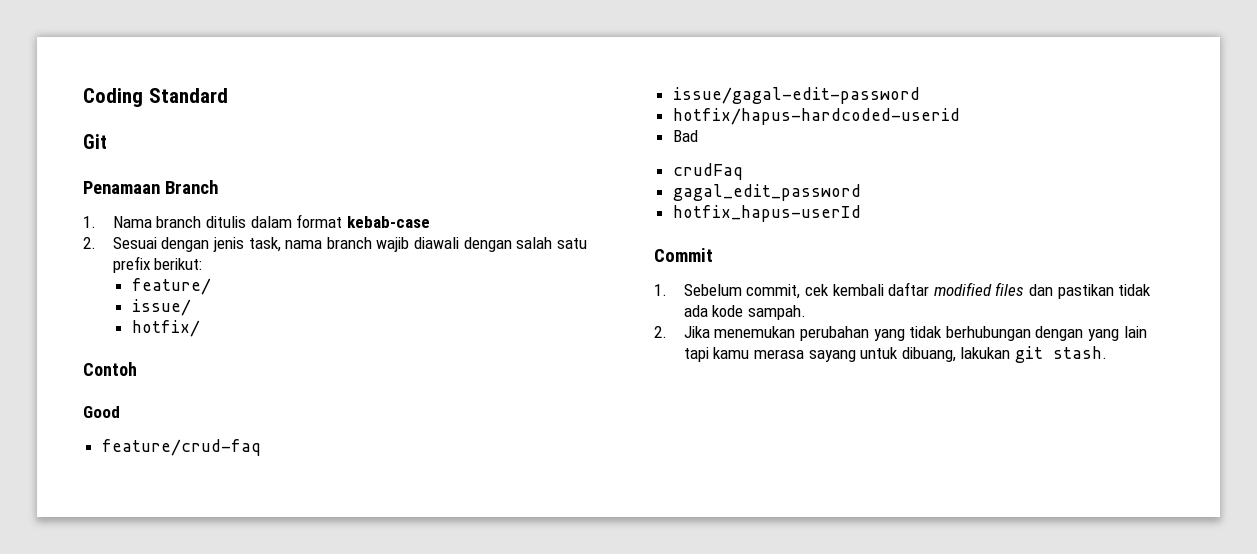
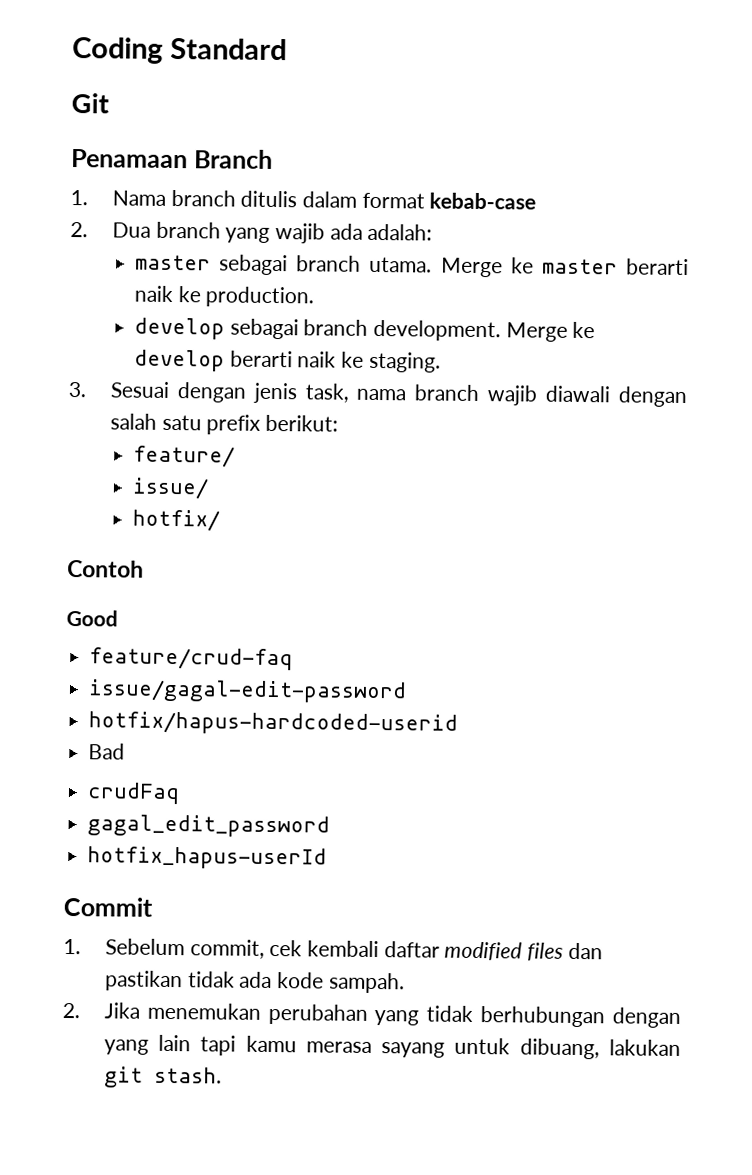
(96, 243) none -> [111,221,433,244] [134,254,689,278] [133,285,315,308] [133,317,596,342] [133,349,441,373] [68,381,86,398] Dua branch yang wajib ada adalah: // master sebagai branch utama. Merge ke master berarti naik ke production. // develop sebagai branch development. Merge ke develop berarti naik ke staging. // 3.

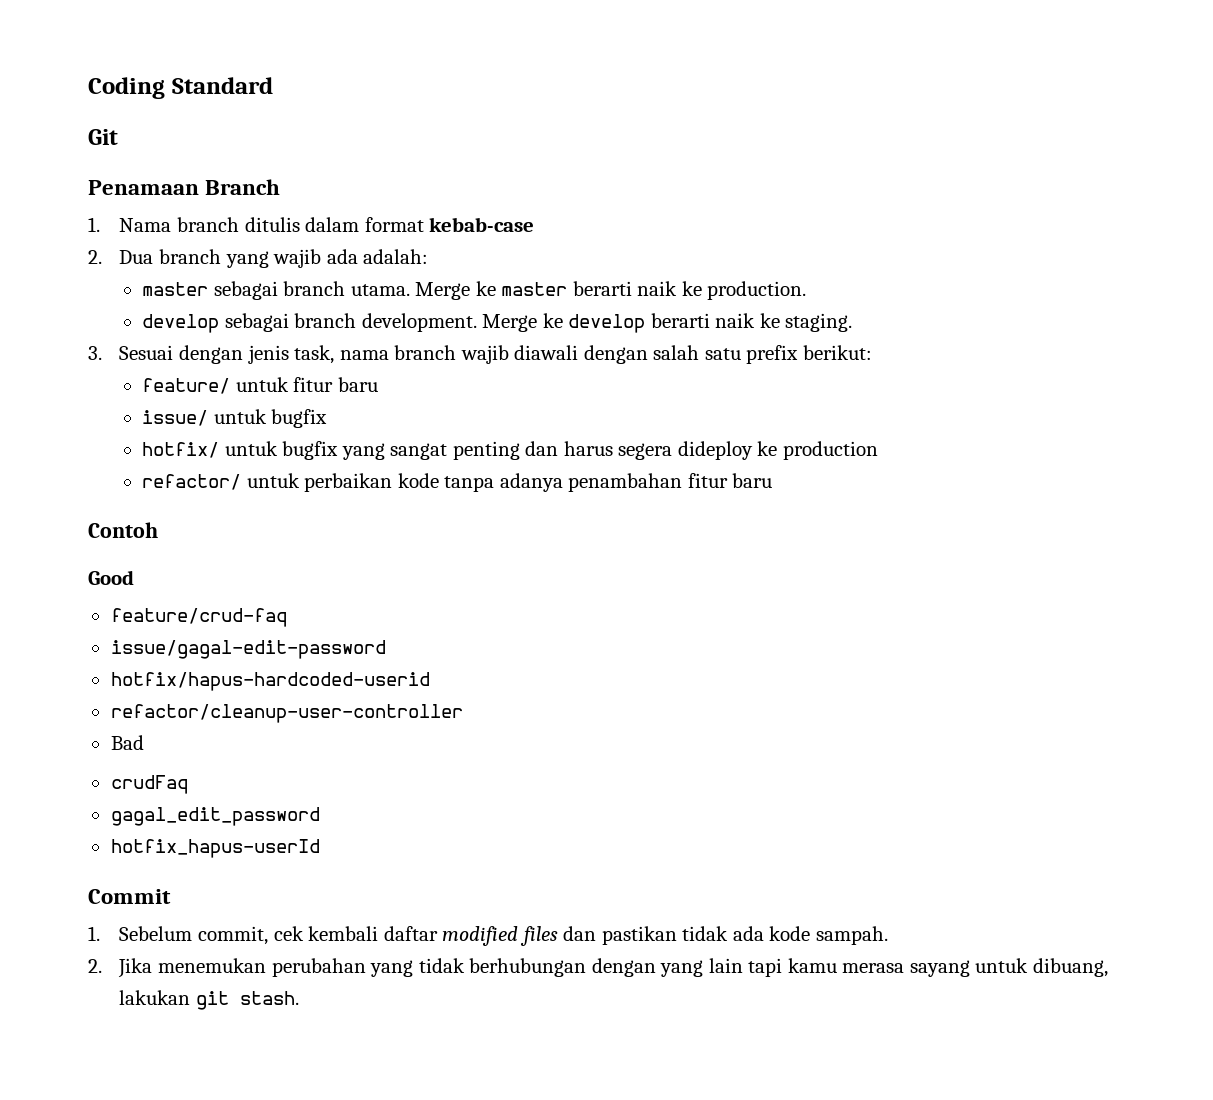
(235, 456) none -> [235,377,378,392] untuk fitur baru
(209, 488) none -> [213,409,328,428] untuk bugfix
(220, 520) none -> [224,441,878,460] [141,473,773,492] untuk bugfix yang sangat penting dan harus segera dideploy ke production // refactor/ untuk perbaikan kode tanpa adanya penambahan fitur baru
(459, 723) none -> [110,704,463,723] // refactor/cleanup-user-controller

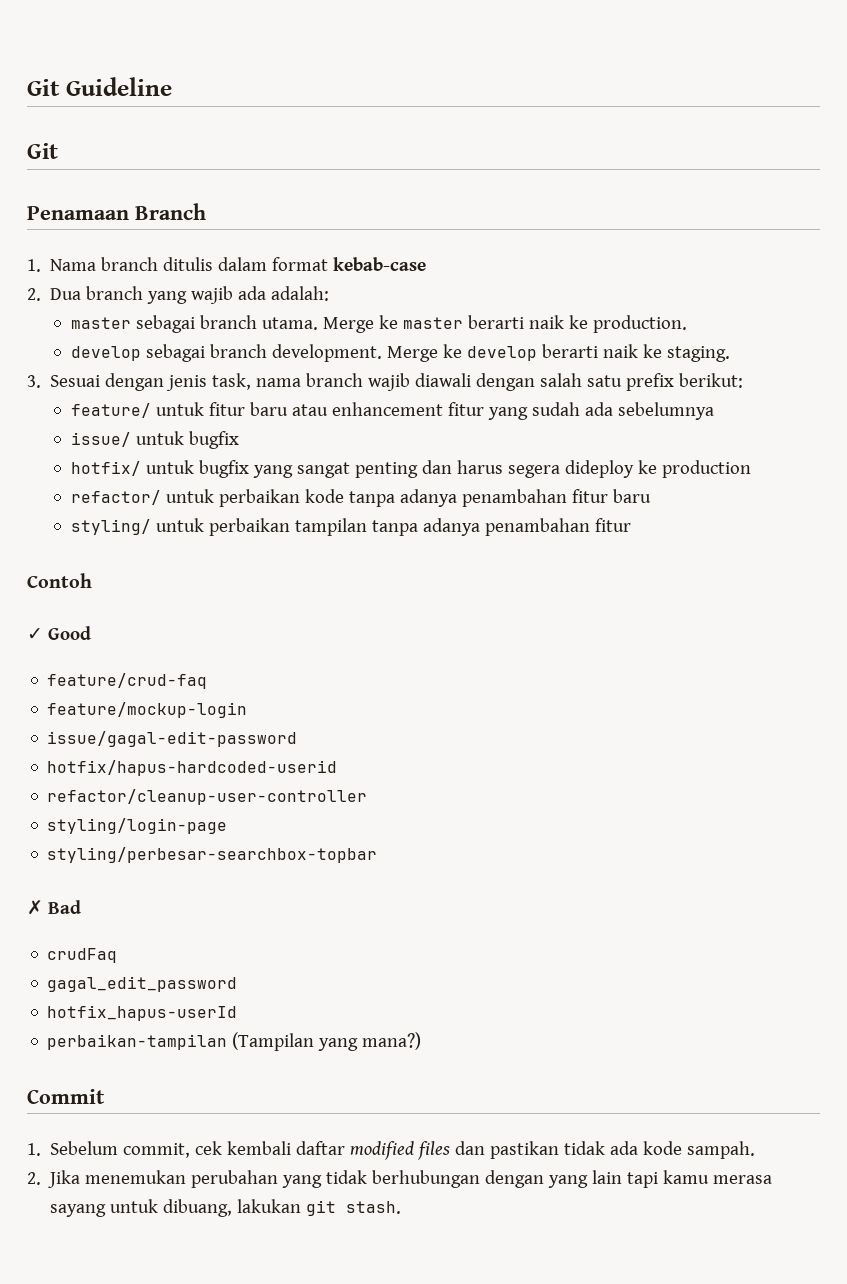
[88,77,273,99] Coding Standard -> [27,77,172,96] Git Guideline
(378, 384) none -> [291,402,714,420] atau enhancement fitur yang sudah ada sebelumnya
(773, 480) none -> [70,518,631,536] // styling/ untuk perbaikan tampilan tanpa adanya penambahan fitur
(158, 530) none -> [27,628,43,640] ✓
(287, 617) none -> [47,702,248,718] // feature/mockup-login
(463, 713) none -> [47,818,228,834] [47,847,378,863] [27,900,43,915] styling/login-page // styling/perbesar-searchbox-topbar // ✗
(320, 848) none -> [47,1032,422,1051] // perbaikan-tampilan (Tampilan yang mana?)

